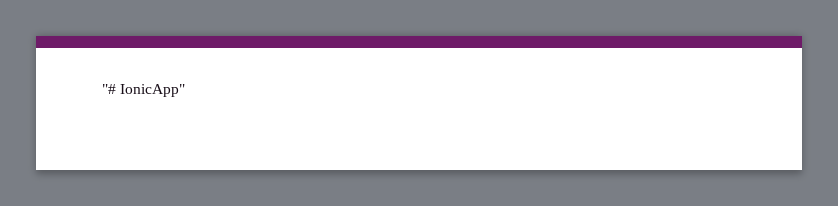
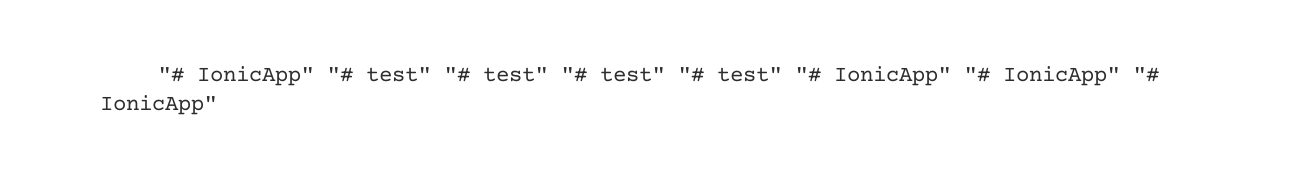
[102,84,186,97] "# IonicApp" -> [158,66,1160,86] [100,95,217,115] "# IonicApp" "# test" "# test" "# test" "# test" "# IonicApp" "# IonicApp" "# IonicApp"

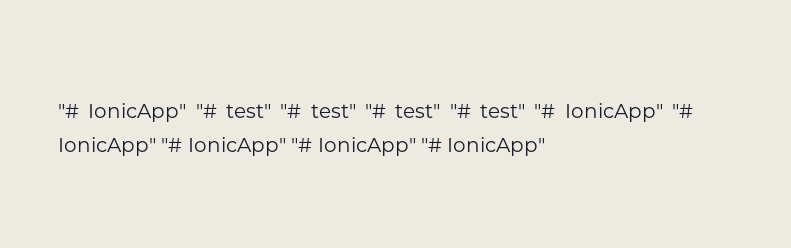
(217, 105) none -> [291,137,546,156] "# IonicApp" "# IonicApp"

